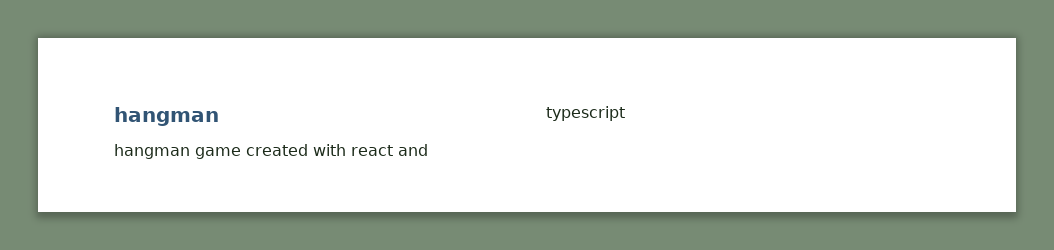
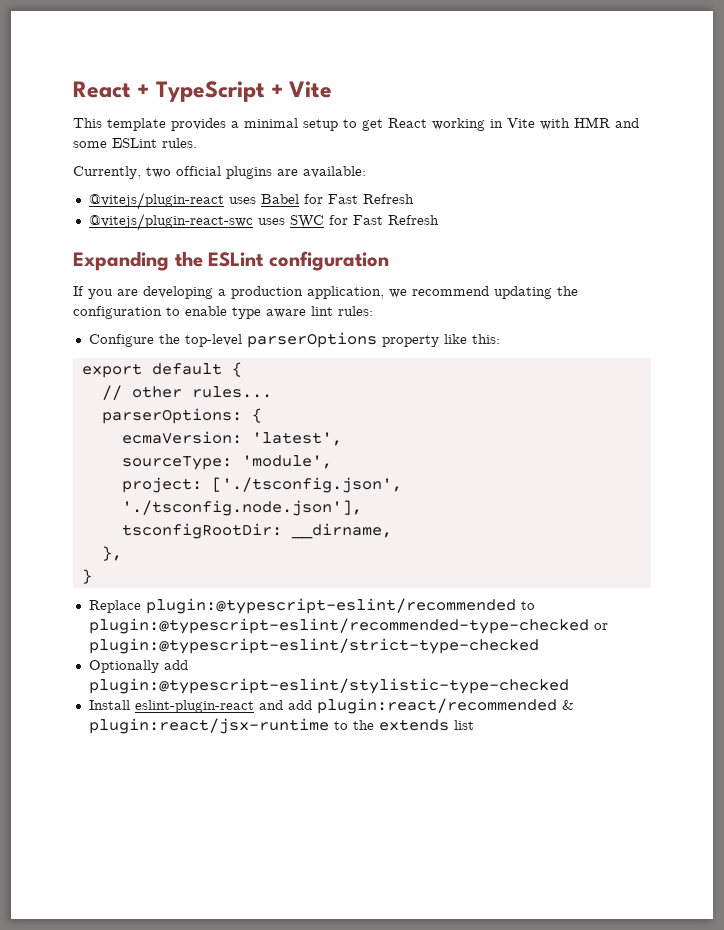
[114,107,219,126] [114,144,428,159] [546,106,625,121] hangman // hangman game created with react and typescript -> [73,81,333,102] [73,117,639,131] [73,138,197,148] [73,166,366,179] [88,192,414,210] [88,213,439,231] [73,251,389,271] [73,286,578,299] [73,306,373,319] [88,332,500,348] [81,362,242,378] [101,385,272,400] [101,408,262,424] [121,431,342,446] [121,455,332,470] [121,477,402,493] [121,500,362,516] [121,523,392,539] [101,546,122,561] [81,569,92,584] [88,598,535,614] [88,618,608,634] [88,638,539,654] [88,660,188,673] [88,678,569,694] [88,698,574,714] [88,718,474,734] React + TypeScript + Vite // This template provides a minimal setup to get React working in Vite with HMR and some ESLint rules. // Currently, two official plugins are available: // @vitejs/plugin-react uses Babel for Fast Refresh // @vitejs/plugin-react-swc uses SWC for Fast Refresh // Expanding the ESLint configuration // If you are developing a production application, we recommend updating the configuration to enable type aware lint rules: // Configure the top-level parserOptions property like this: // export default { // // other rules... // parserOptions: { // ecmaVersion: 'latest', // sourceType: 'module', // project: ['./tsconfig.json', './tsconfig.node.json'], // tsconfigRootDir: __dirname, // }, // } // Replace plugin:@typescript-eslint/recommended to plugin:@typescript-eslint/recommended-type-checked or plugin:@typescript-eslint/strict-type-checked // Optionally add plugin:@typescript-eslint/stylistic-type-checked // Install eslint-plugin-react and add plugin:react/recommended & plugin:react/jsx-runtime to the extends list

